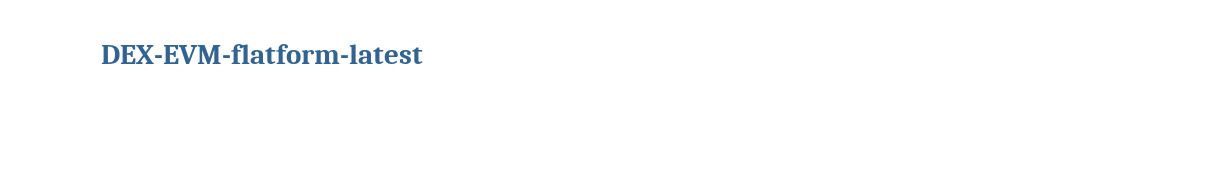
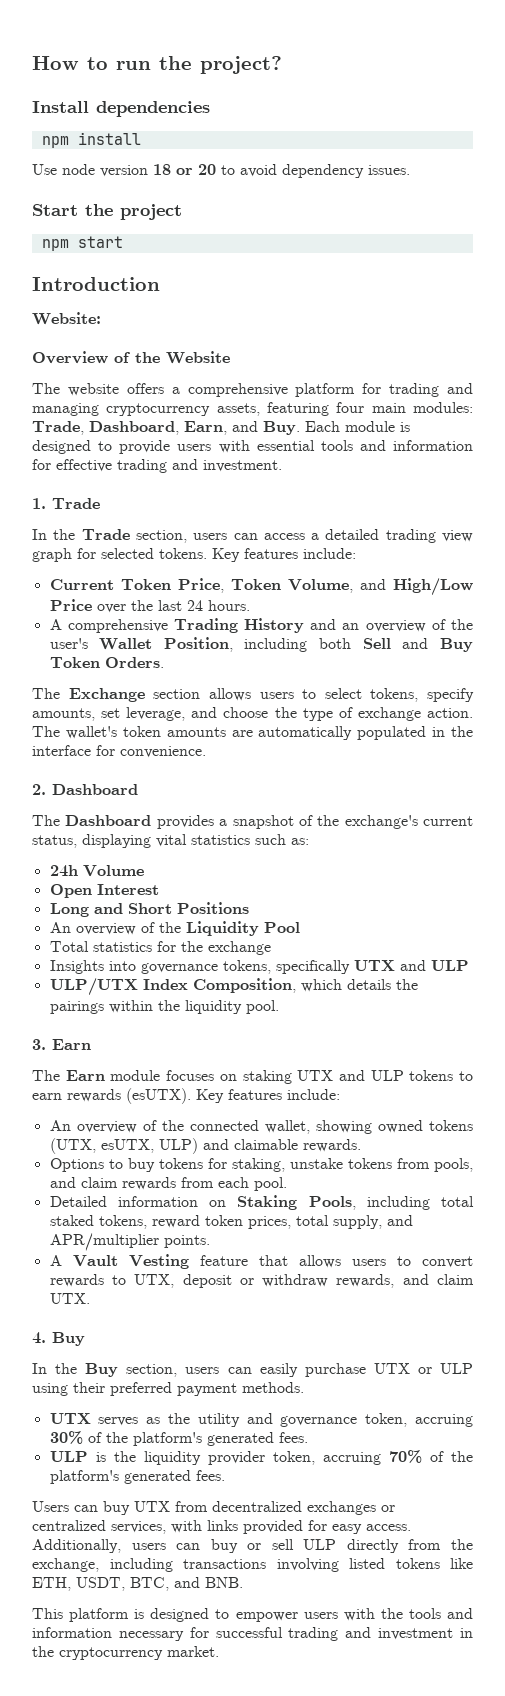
[101,44,423,64] DEX-EVM-flatform-latest -> [32,56,282,74] [32,101,210,117] [41,132,141,148] [32,164,410,178] [32,204,182,220] [41,236,123,251] [32,277,160,291] [32,312,101,325] [32,351,230,364] [32,383,473,397] [32,402,473,416] [32,421,410,435] [32,440,473,454] [32,459,282,473] [32,498,100,509] [32,529,474,543] [32,548,356,562] [49,578,473,596] [49,599,250,613] [49,618,474,633] [49,637,473,652] [49,657,164,668] [32,688,474,702] [32,707,473,721] [32,726,473,740] [32,745,206,758] [32,784,138,795] [32,815,473,829] [32,834,309,848] [49,865,144,877] [49,884,159,898] [49,902,249,917] [49,921,300,936] [49,941,271,955] [49,960,469,974] [49,978,418,996] [49,1000,279,1014] [32,1039,91,1050] [32,1070,473,1084] [32,1088,340,1104] [49,1120,474,1134] [49,1138,361,1154] [49,1158,473,1172] [49,1177,287,1191] [49,1195,474,1210] [49,1215,413,1229] [49,1233,210,1251] [49,1254,474,1269] [49,1274,475,1288] [49,1293,90,1304] [32,1332,85,1346] [32,1363,474,1377] [32,1382,304,1396] [49,1413,474,1427] [49,1431,308,1446] [49,1450,473,1465] [49,1470,225,1484] [32,1501,395,1515] [32,1520,411,1534] [32,1539,473,1553] [32,1558,473,1572] [32,1577,243,1591] [32,1608,474,1622] [32,1627,473,1641] [32,1646,219,1660] How to run the project? // Install dependencies // npm install // Use node version 18 or 20 to avoid dependency issues. // Start the project // npm start // Introduction // Website: // Overview of the Website // The website offers a comprehensive platform for trading and managing cryptocurrency assets, featuring four main modules: Trade, Dashboard, Earn, and Buy. Each module is designed to provide users with essential tools and information for effective trading and investment. // 1. Trade // In the Trade section, users can access a detailed trading view graph for selected tokens. Key features include: // Current Token Price, Token Volume, and High/Low Price over the last 24 hours. // A comprehensive Trading History and an overview of the user's Wallet Position, including both Sell and Buy Token Orders. // The Exchange section allows users to select tokens, specify amounts, set leverage, and choose the type of exchange action. The wallet's token amounts are automatically populated in the interface for convenience. // 2. Dashboard // The Dashboard provides a snapshot of the exchange's current status, displaying vital statistics such as: // 24h Volume // Open Interest // Long and Short Positions // An overview of the Liquidity Pool // Total statistics for the exchange // Insights into governance tokens, specifically UTX and ULP // ULP/UTX Index Composition, which details the pairings within the liquidity pool. // 3. Earn // The Earn module focuses on staking UTX and ULP tokens to earn rewards (esUTX). Key features include: // An overview of the connected wallet, showing owned tokens (UTX, esUTX, ULP) and claimable rewards. // Options to buy tokens for staking, unstake tokens from pools, and claim rewards from each pool. // Detailed information on Staking Pools, including total staked tokens, reward token prices, total supply, and APR/multiplier points. // A Vault Vesting feature that allows users to convert rewards to UTX, deposit or withdraw rewards, and claim UTX. // 4. Buy // In the Buy section, users can easily purchase UTX or ULP using their preferred payment methods. // UTX serves as the utility and governance token, accruing 30% of the platform's generated fees. // ULP is the liquidity provider token, accruing 70% of the platform's generated fees. // Users can buy UTX from decentralized exchanges or centralized services, with links provided for easy access. Additionally, users can buy or sell ULP directly from the exchange, including transactions involving listed tokens like ETH, USDT, BTC, and BNB. // This platform is designed to empower users with the tools and information necessary for successful trading and investment in the cryptocurrency market.

